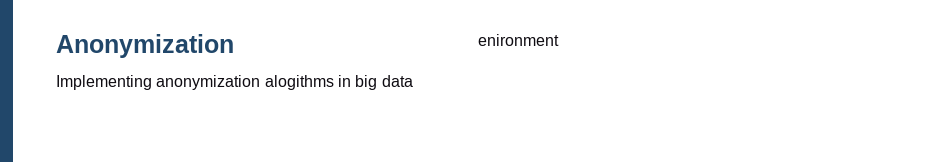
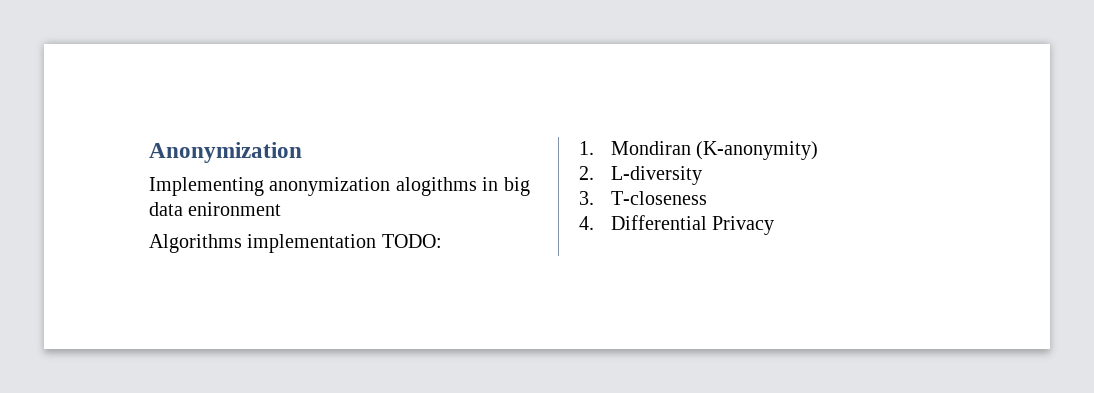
(559, 40) none -> [149,234,442,253] [579,141,819,160] [579,166,702,185] [579,191,707,205] [579,215,775,235] // Algorithms implementation TODO: // 1. Mondiran (K-anonymity) // 2. L-diversity // 3. T-closeness // 4. Differential Privacy

